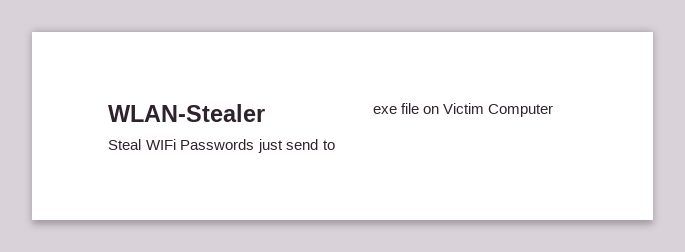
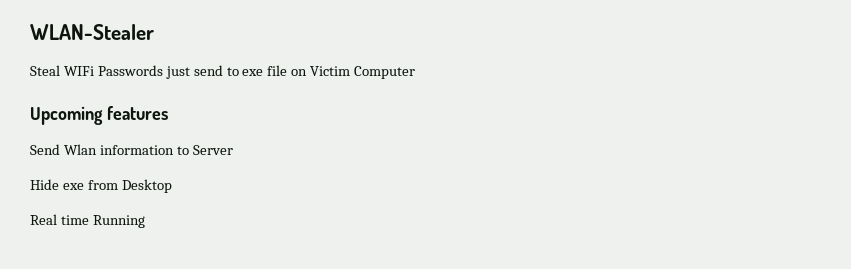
(554, 110) none -> [30,106,168,125] [30,144,233,155] [30,179,172,193] [30,214,145,228] // Upcoming features // Send Wlan information to Server // Hide exe from Desktop // Real time Running

